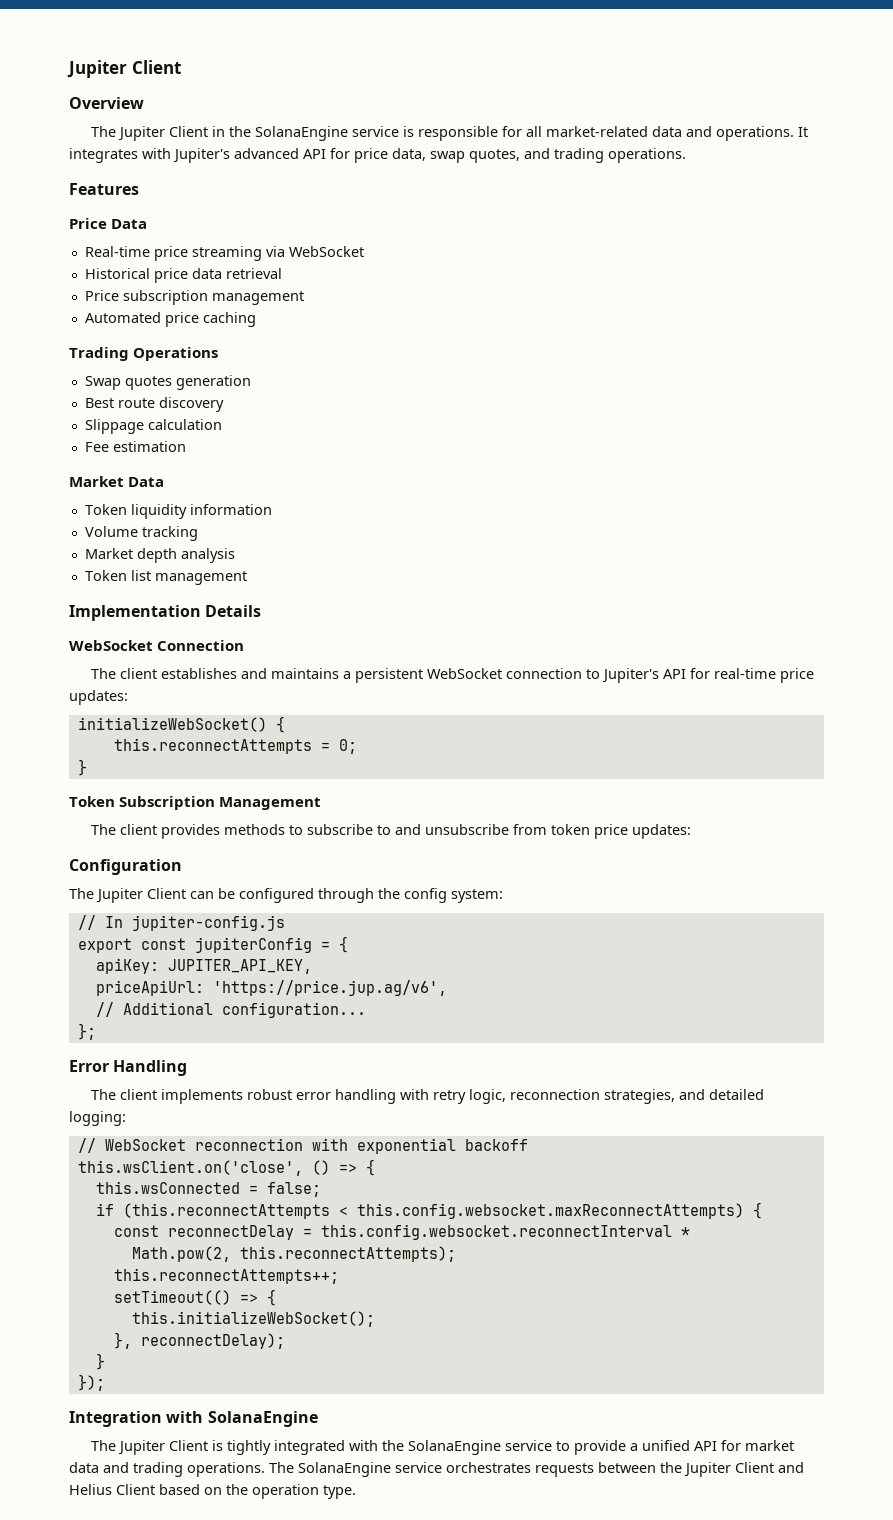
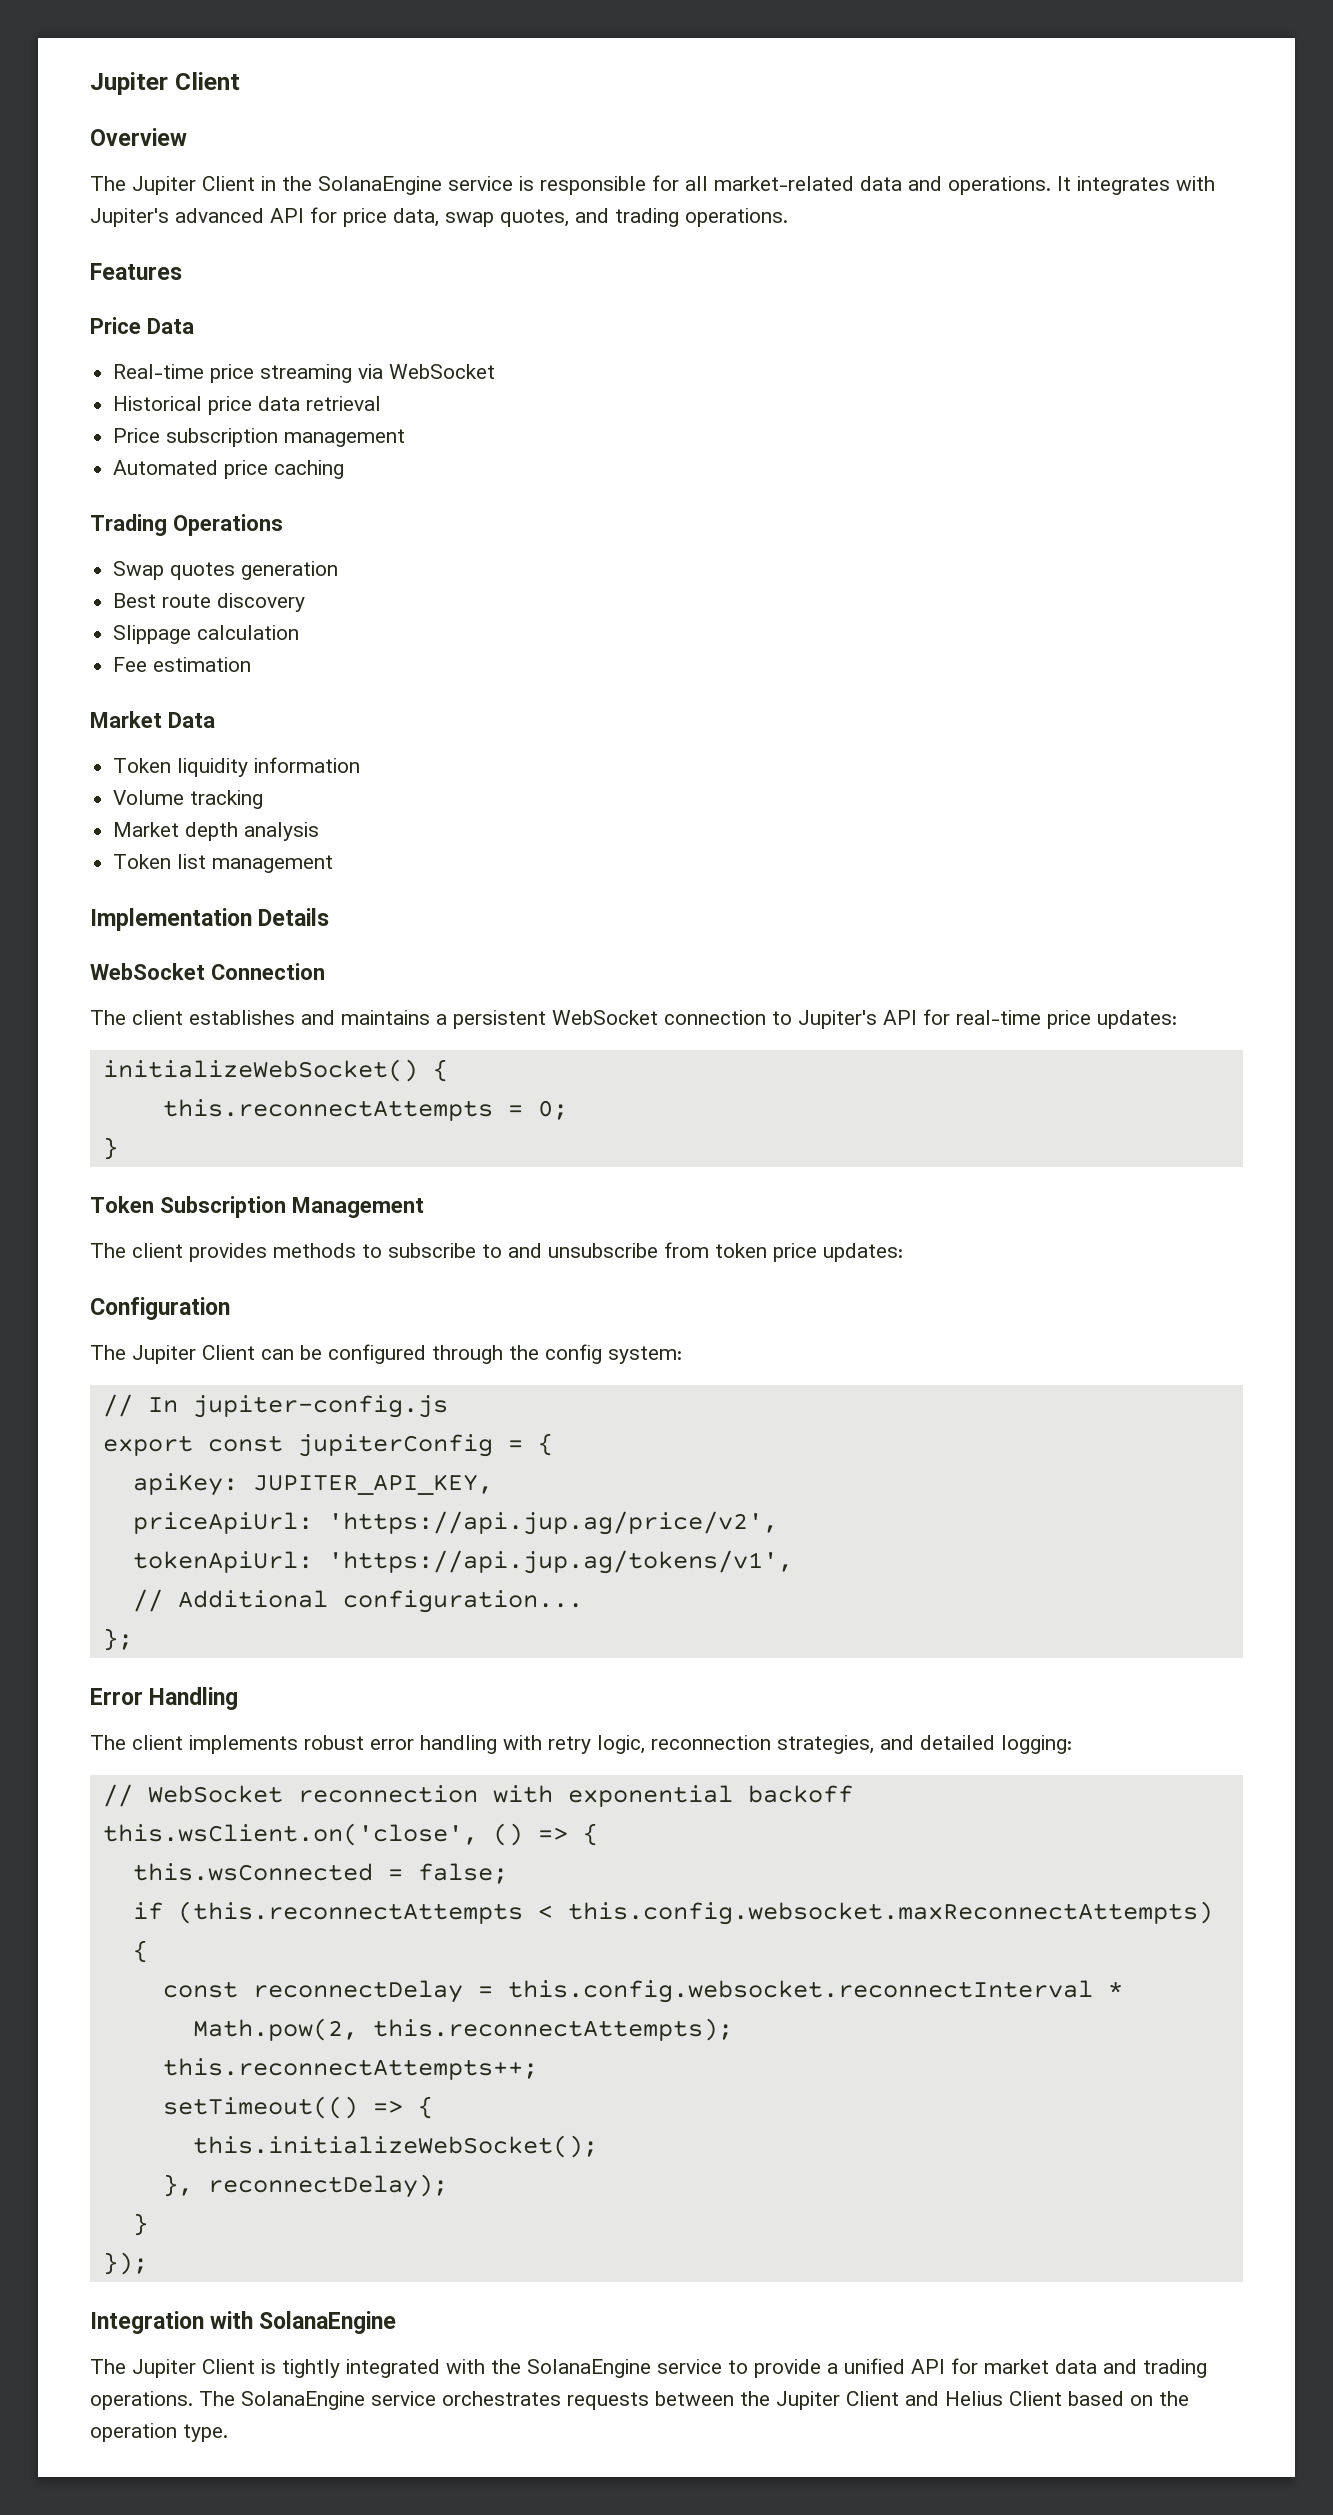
[212,980,447,996] 'https://price.jup.ag/v6', -> [327,1511,778,1535] [132,1550,793,1574] 'https://api.jup.ag/price/v2', // tokenApiUrl: 'https://api.jup.ag/tokens/v1',

